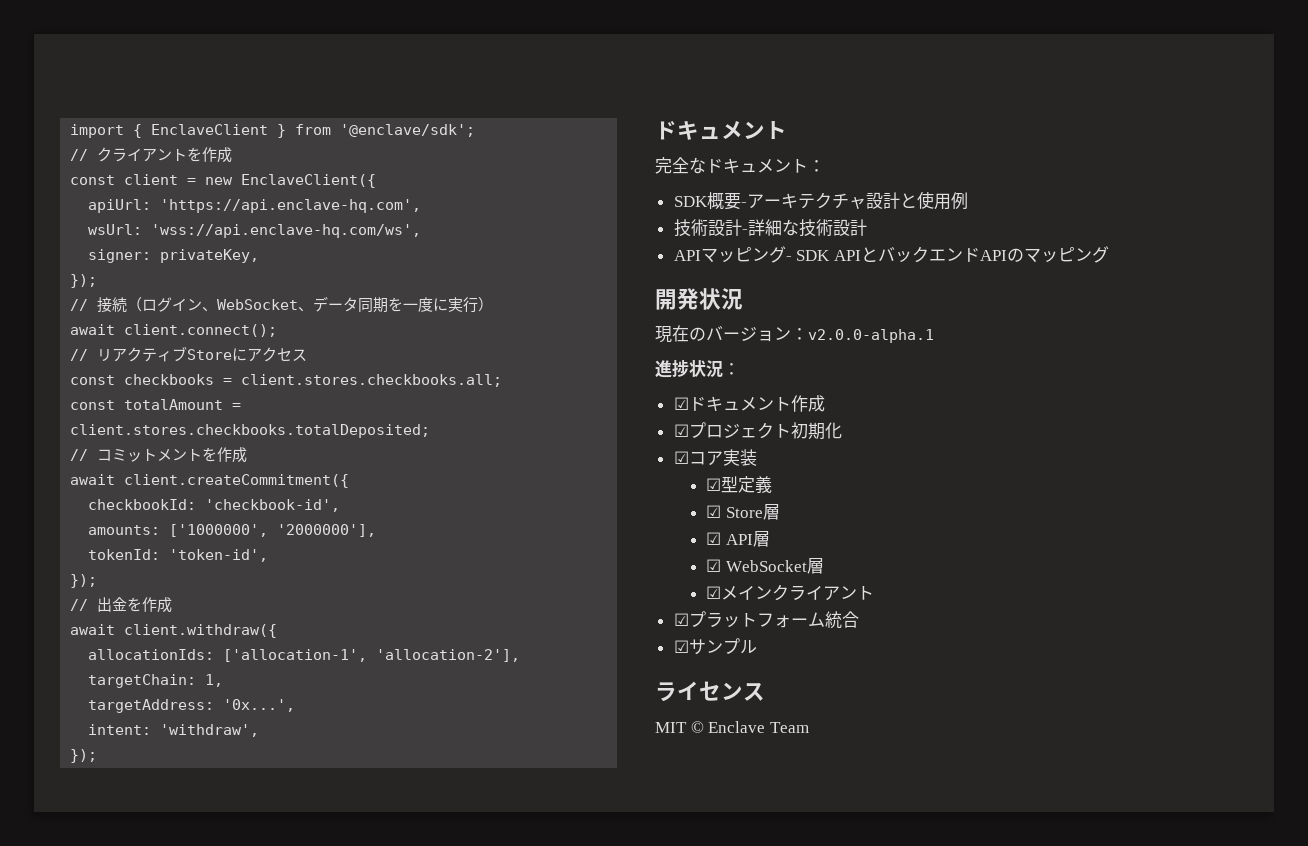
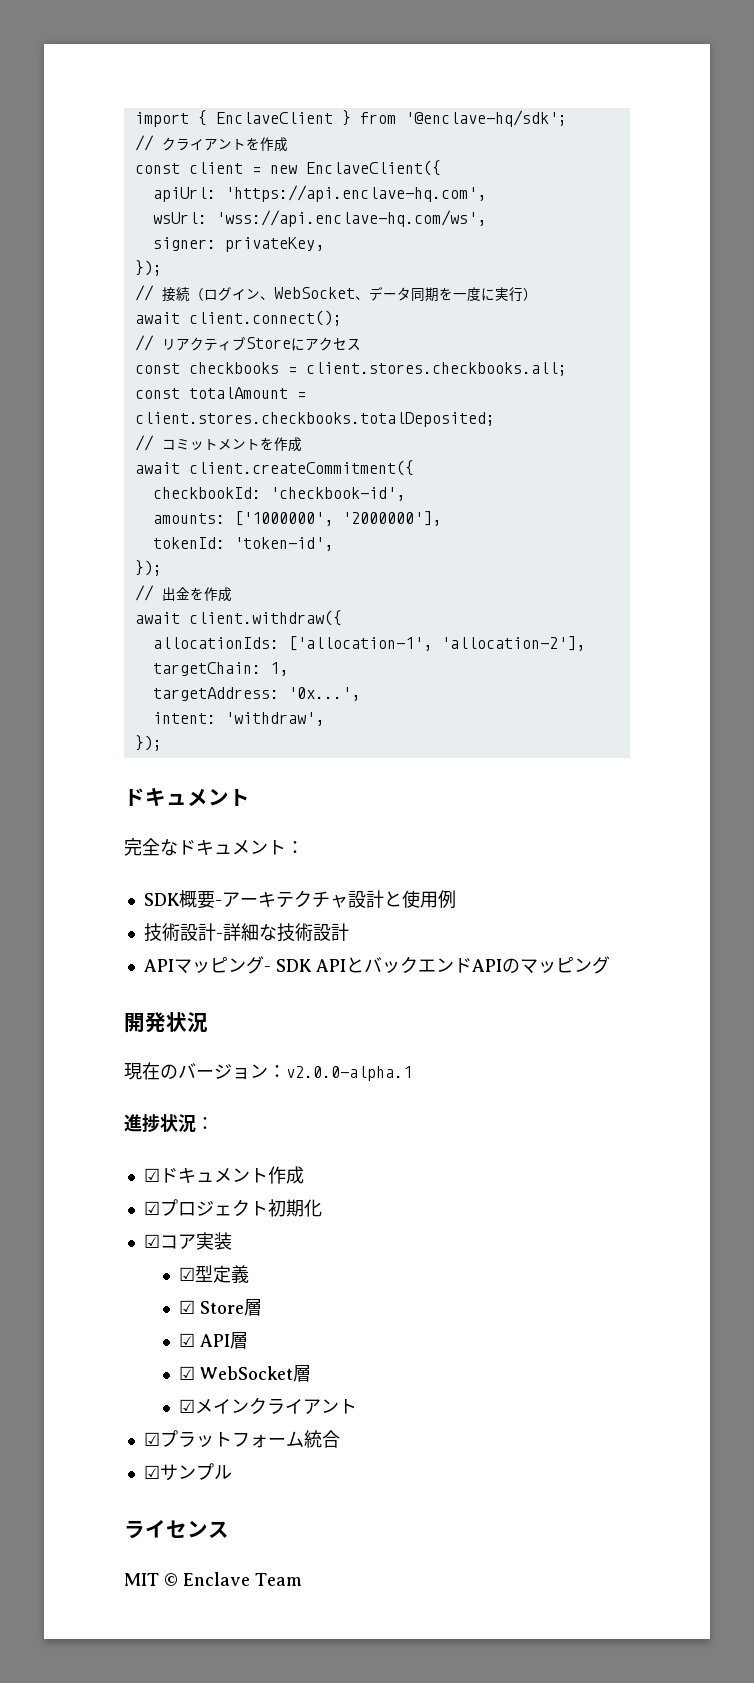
[340,124,476,137] '@enclave/sdk'; -> [404,110,567,127] '@enclave-hq/sdk';

